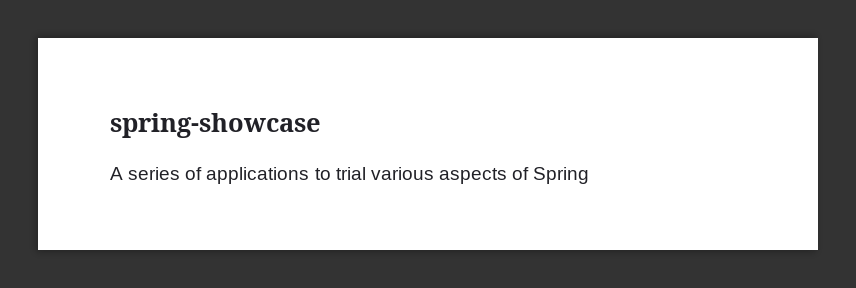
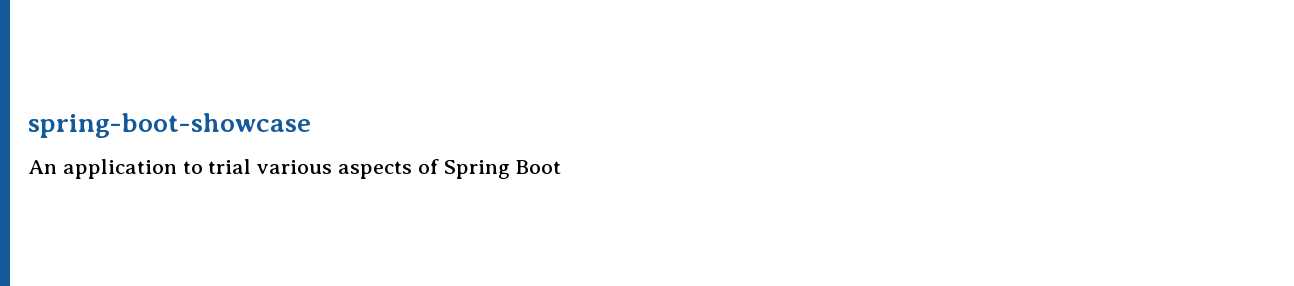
[110,113,321,138] [110,167,310,184] spring-showcase // A series of applications -> [28,113,311,138] [28,159,177,179] spring-boot-showcase // An application
(590, 175) none -> [515,160,562,174] Boot

